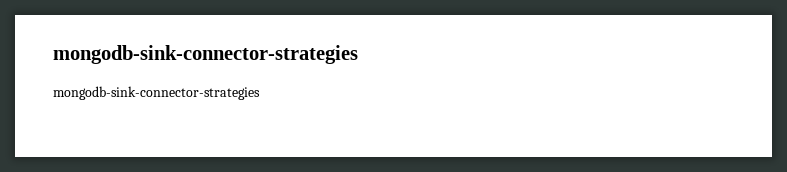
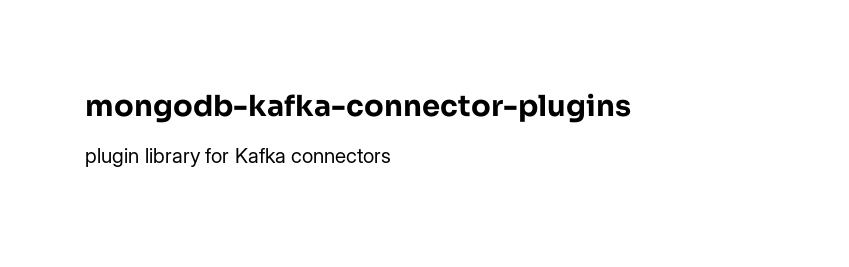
[53,45,358,64] [53,86,260,100] mongodb-sink-connector-strategies // mongodb-sink-connector-strategies -> [85,93,631,123] [85,148,392,167] mongodb-kafka-connector-plugins // plugin library for Kafka connectors

